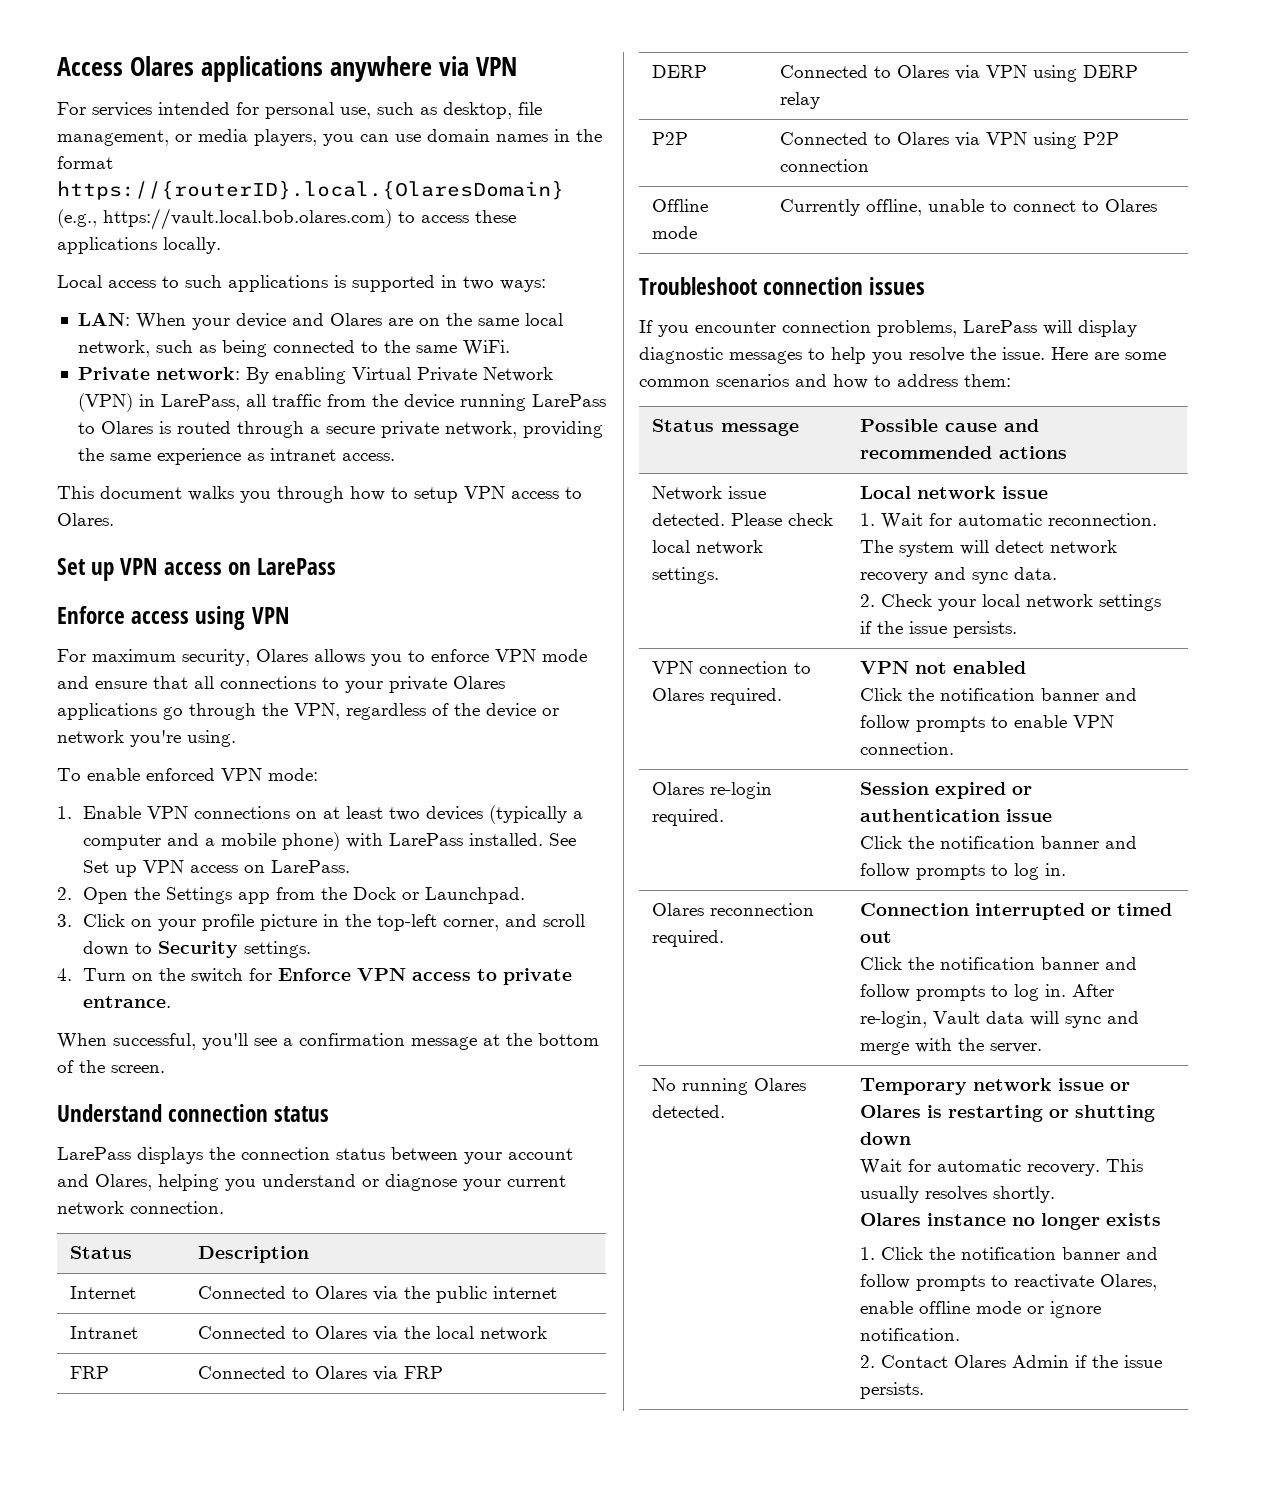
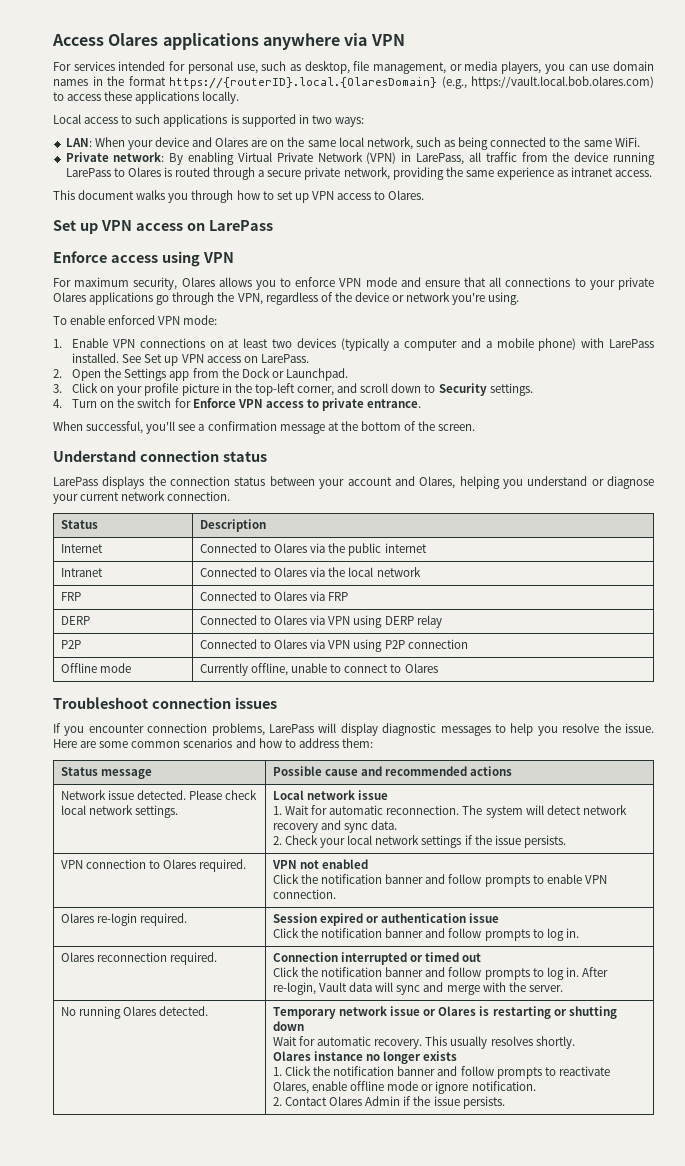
[414,487,458,503] setup -> [276,191,309,203] set up

